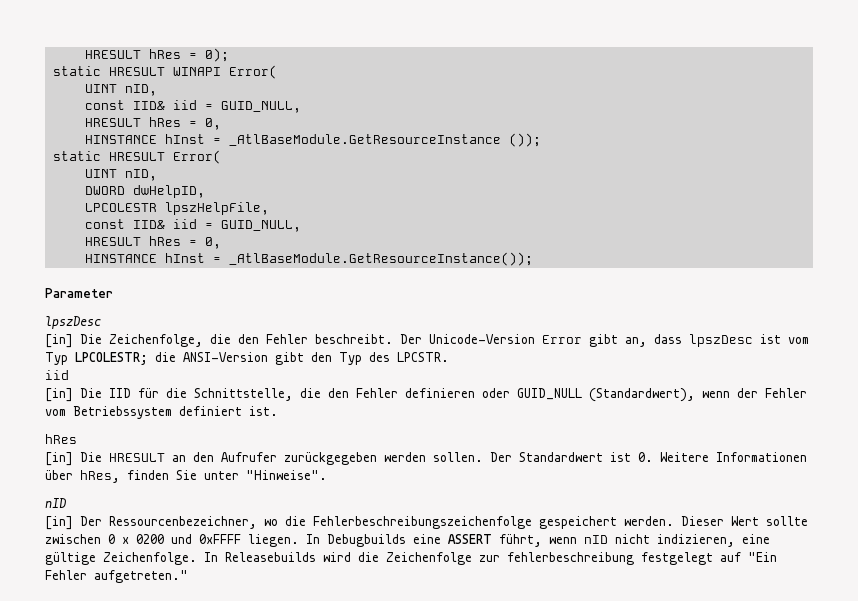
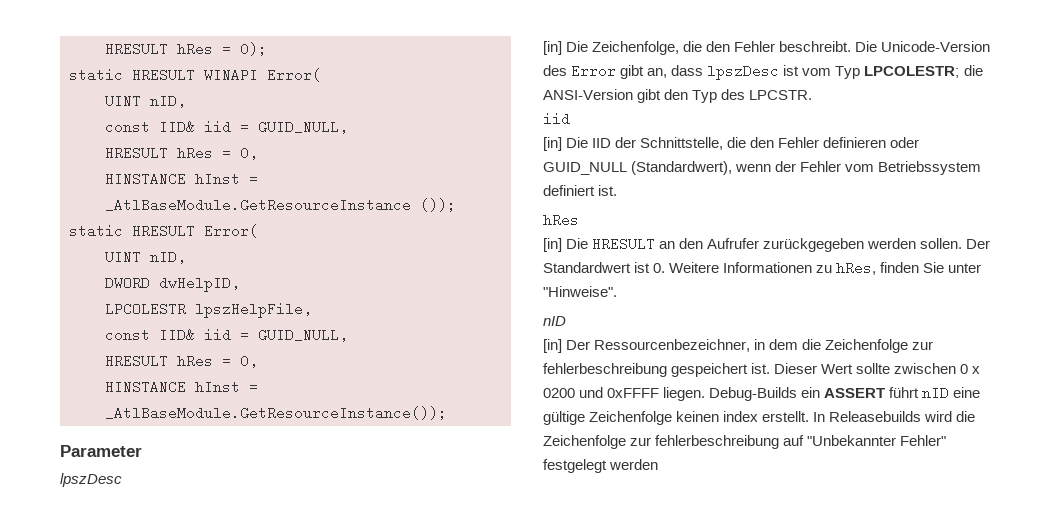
[400,334,535,344] Der Unicode-Version -> [855,41,991,52] [543,65,567,76] Die Unicode-Version des
[138,388,187,398] für die -> [615,137,637,148] der
[45,470,73,480] über -> [816,265,833,273] zu
[264,516,674,529] wo die Fehlerbeschreibungszeichenfolge gespeichert werden. -> [754,339,934,353] [543,363,771,377] in dem die Zeichenfolge zur fehlerbeschreibung gespeichert ist.
[306,534,770,547] [45,552,197,565] In Debugbuilds eine ASSERT führt, wenn nID nicht indizieren, eine gültige Zeichenfolge. -> [709,386,981,401] [543,411,810,425] Debug-Builds ein ASSERT führt nID eine gültige Zeichenfolge keinen index erstellt.
[641,552,777,565] [45,570,188,583] festgelegt auf "Ein Fehler aufgetreten." -> [783,435,947,446] [543,459,659,473] auf "Unbekannter Fehler" festgelegt werden

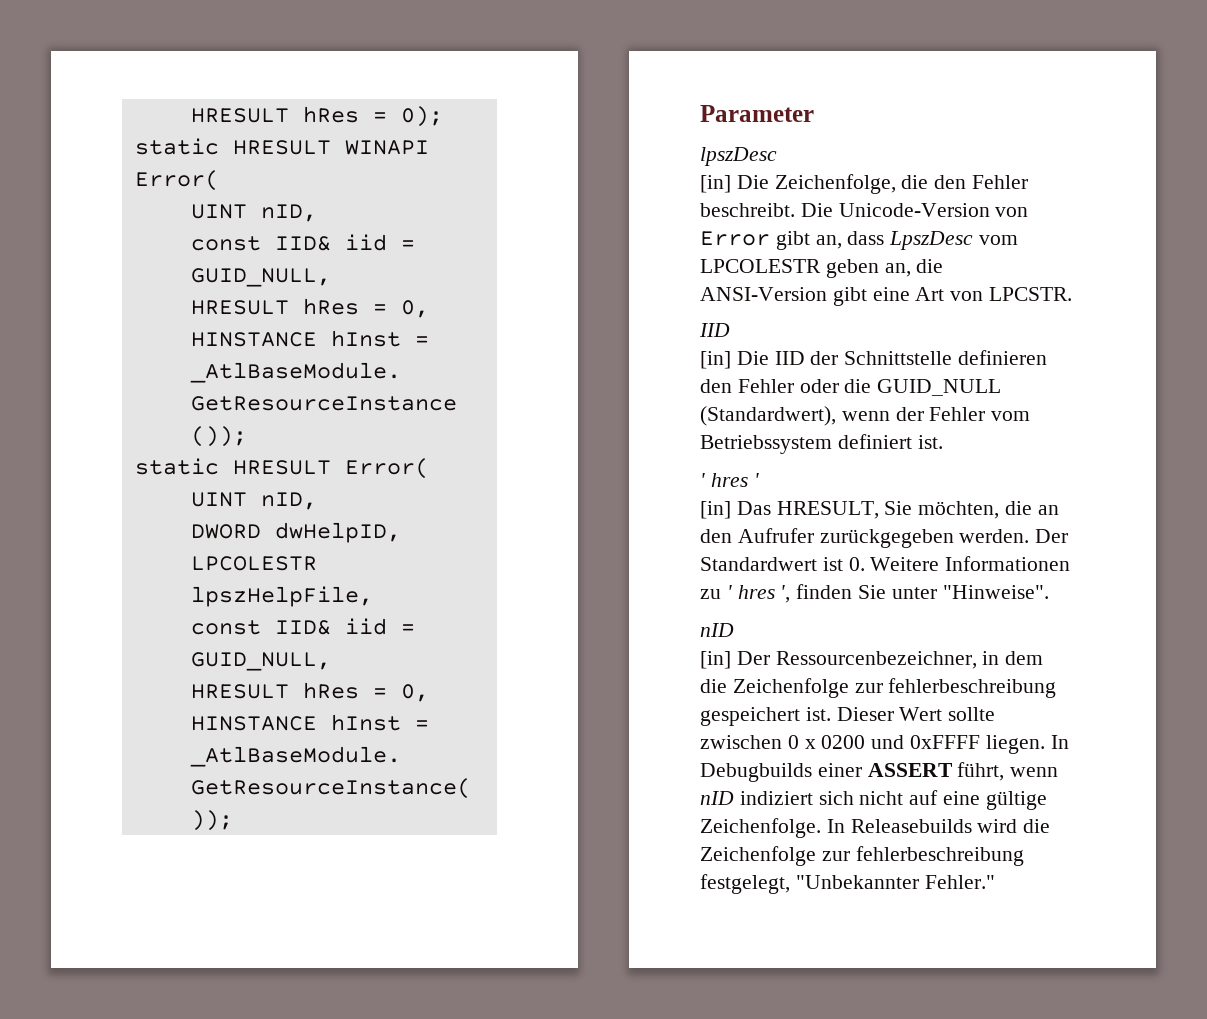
[543,65,567,76] des -> [995,207,1029,217] von
[707,64,983,80] [543,89,746,103] lpszDesc ist vom Typ LPCOLESTR; die ANSI-Version gibt den Typ des -> [889,231,1019,250] [700,259,944,278] [700,287,984,306] LpszDesc vom LPCOLESTR geben an, die ANSI-Version gibt eine Art von
[543,112,570,126] iid -> [699,323,730,337] IID
[640,137,920,150] Schnittstelle, die den Fehler definieren oder -> [844,350,1048,365] [700,379,872,393] Schnittstelle definieren den Fehler oder die
[543,213,579,227] [543,237,656,252] hRes // [in] Die HRESULT -> [700,473,759,487] [700,501,1033,519] ' hres ' // [in] Das HRESULT, Sie möchten, die
[867,238,963,249] werden sollen. -> [959,529,1030,543] werden.
[836,261,877,275] hRes, -> [726,585,791,603] ' hres ',
[709,386,981,401] [543,411,810,425] Debug-Builds ein ASSERT führt nID eine gültige Zeichenfolge keinen index erstellt. -> [1050,735,1069,749] [700,762,1059,782] [700,790,1047,810] [700,818,821,838] In Debugbuilds einer ASSERT führt, wenn nID indiziert sich nicht auf eine gültige Zeichenfolge.
[783,435,947,446] [543,459,659,473] auf "Unbekannter Fehler" festgelegt werden -> [700,874,995,894] festgelegt, "Unbekannter Fehler."

